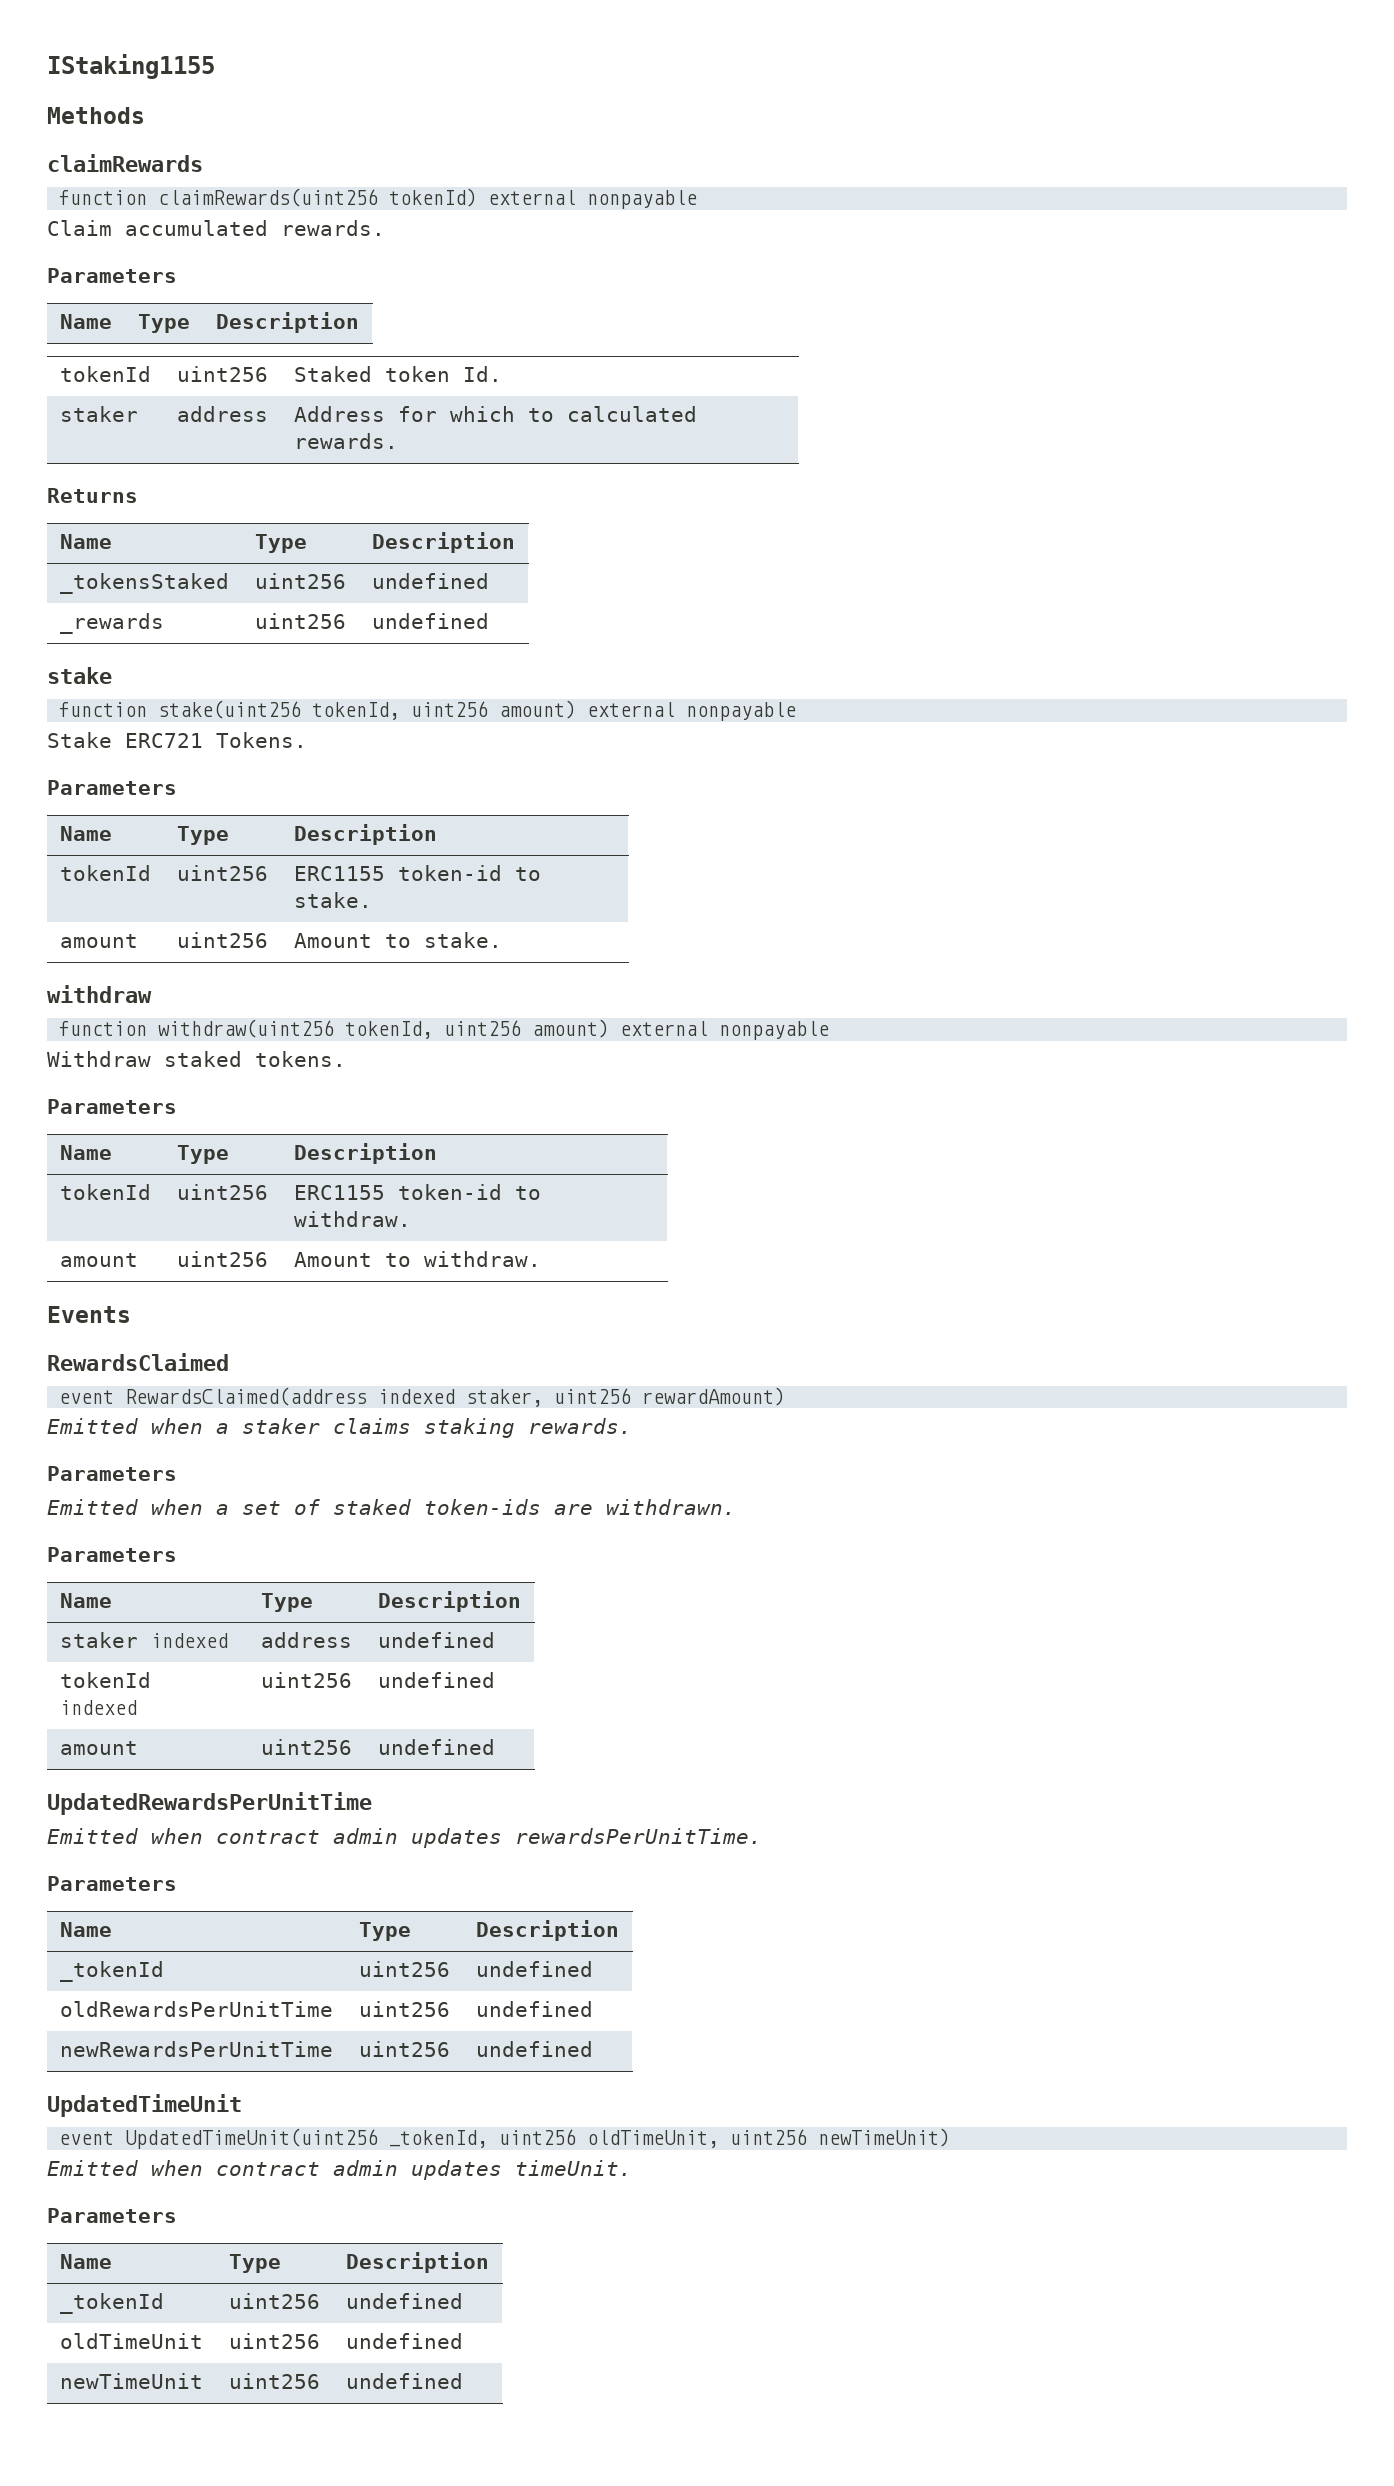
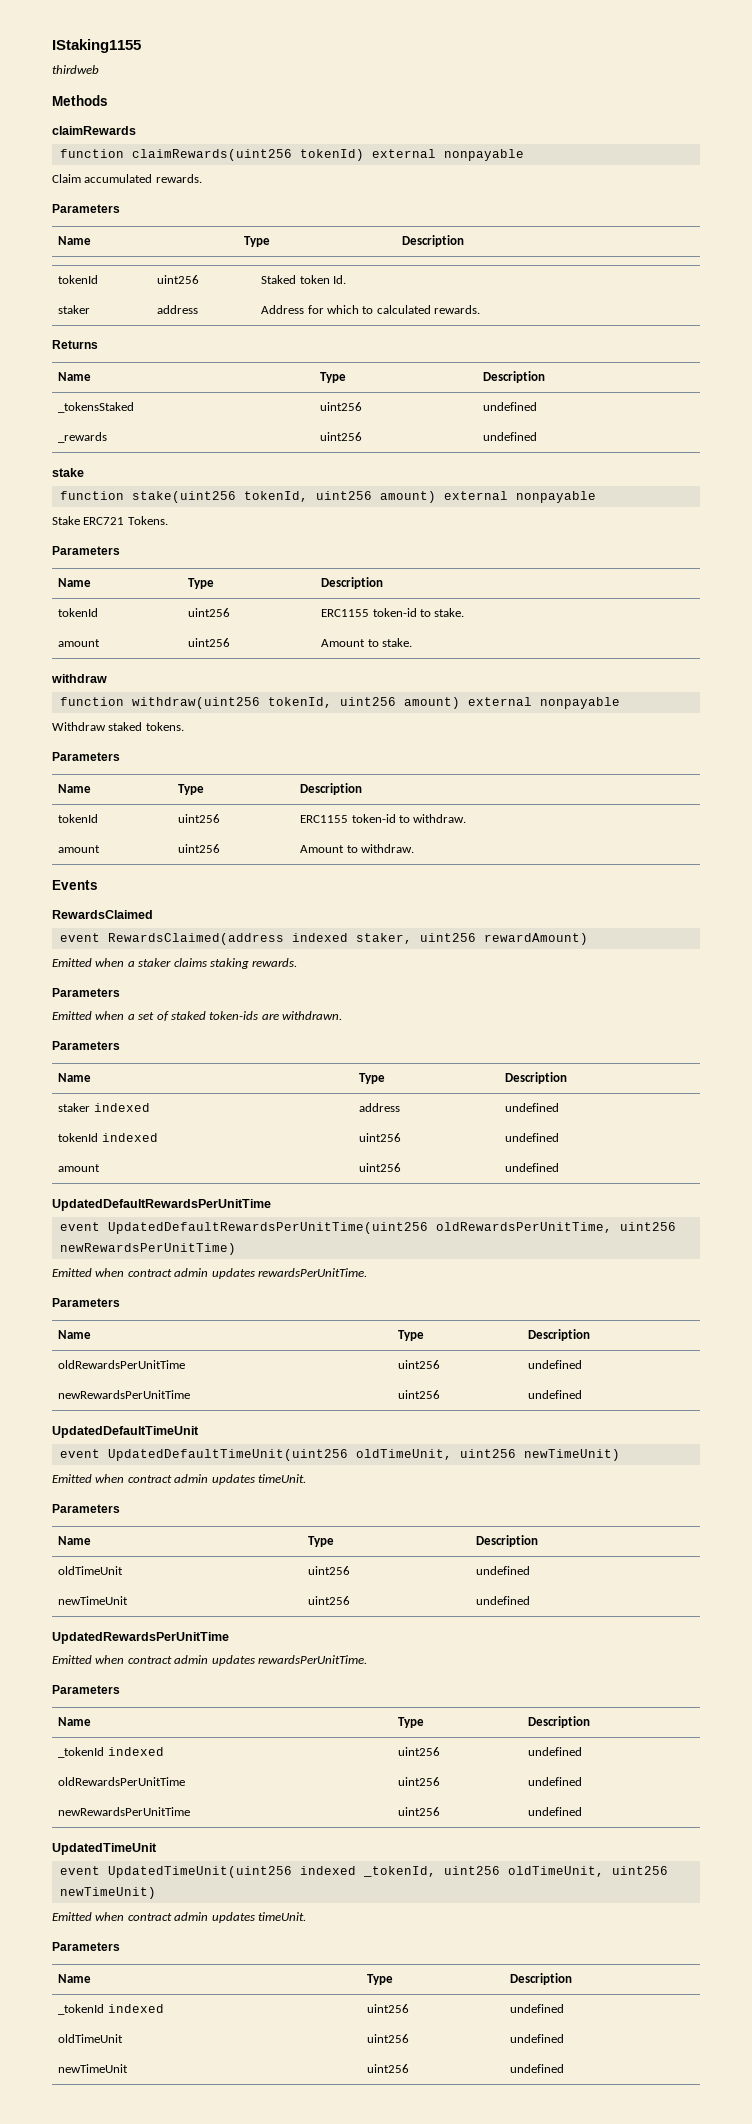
(215, 66) none -> [52,65,99,74] // thirdweb
(495, 1747) none -> [52,1199,271,1211] [59,1222,676,1234] [59,1243,236,1255] [52,1268,367,1279] [52,1298,120,1307] [58,1330,92,1339] [398,1330,425,1341] [528,1329,591,1341] [58,1360,186,1369] [398,1360,441,1369] [528,1360,583,1369] [58,1390,191,1399] [398,1390,441,1399] [528,1390,583,1399] [52,1426,199,1438] [59,1449,620,1461] [52,1474,306,1485] [52,1504,120,1513] [58,1536,92,1545] [308,1536,335,1547] [476,1535,539,1547] [58,1566,124,1575] [308,1566,351,1575] [476,1566,531,1575] [58,1596,129,1605] [308,1596,351,1605] [476,1596,531,1605] // UpdatedDefaultRewardsPerUnitTime // event UpdatedDefaultRewardsPerUnitTime(uint256 oldRewardsPerUnitTime, uint256 newRewardsPerUnitTime) // Emitted when contract admin updates rewardsPerUnitTime. // Parameters // Name | Type | Description // oldRewardsPerUnitTime | uint256 | undefined // newRewardsPerUnitTime | uint256 | undefined // UpdatedDefaultTimeUnit // event UpdatedDefaultTimeUnit(uint256 oldTimeUnit, uint256 newTimeUnit) // Emitted when contract admin updates timeUnit. // Parameters // Name | Type | Description // oldTimeUnit | uint256 | undefined // newTimeUnit | uint256 | undefined
(164, 1971) none -> [107,1747,164,1756] indexed
(379, 2138) none -> [299,1866,356,1875] indexed
(164, 2303) none -> [107,2004,164,2013] indexed

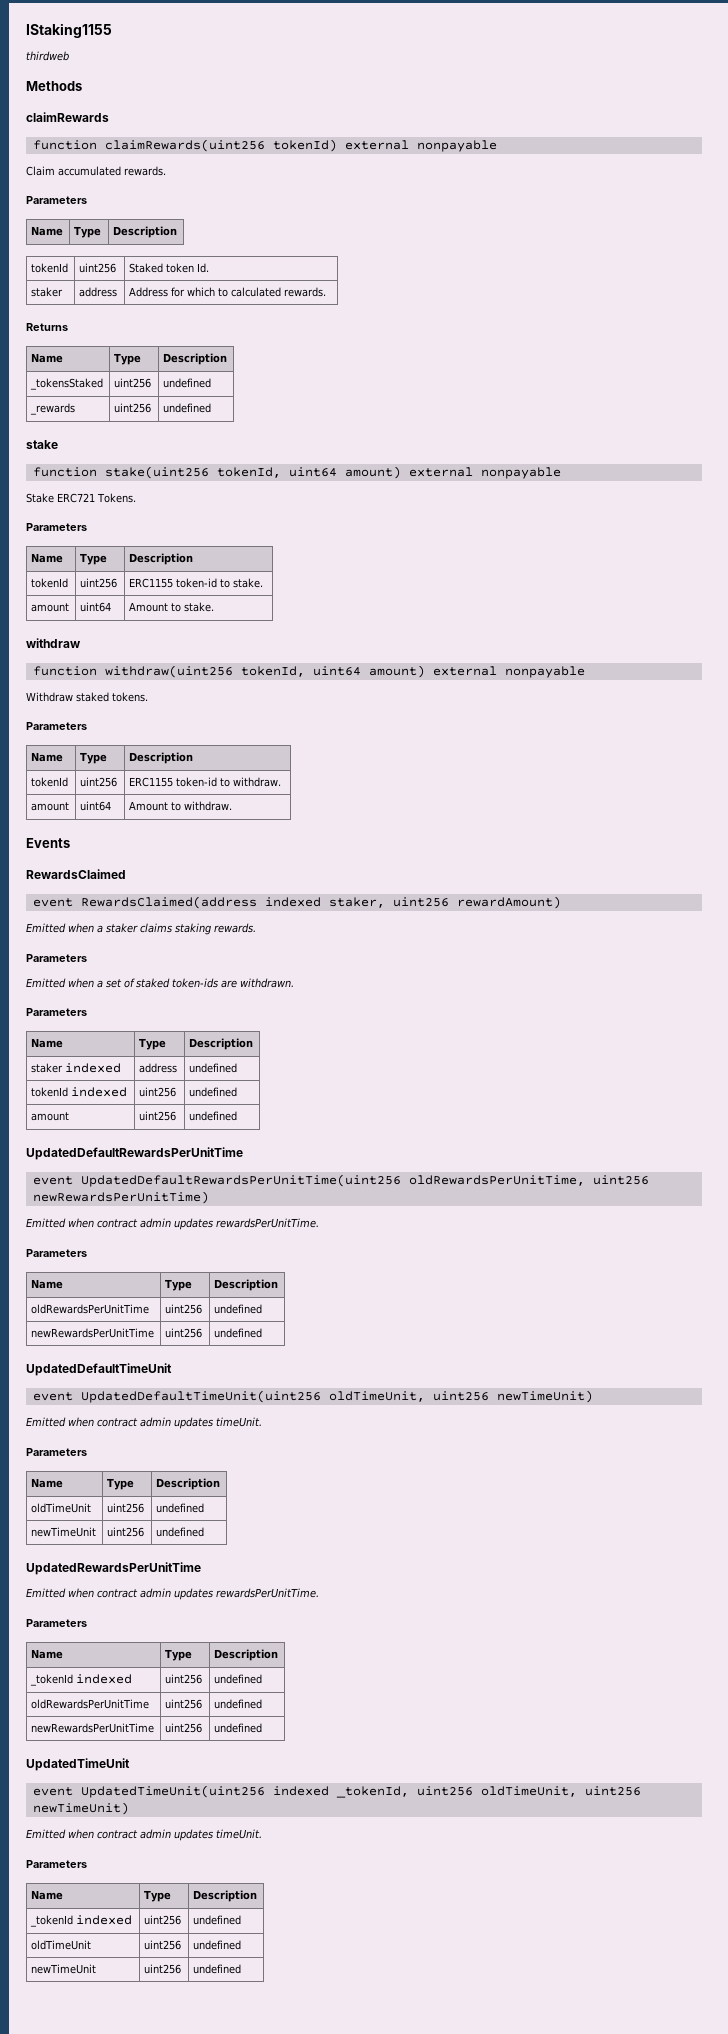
[315,491,372,500] uint256 -> [288,467,337,477] uint64
[188,638,231,647] uint256 -> [80,602,112,612] uint64
[339,697,396,706] uint256 -> [312,666,361,676] uint64
[178,844,221,853] uint256 -> [80,801,112,811] uint64

